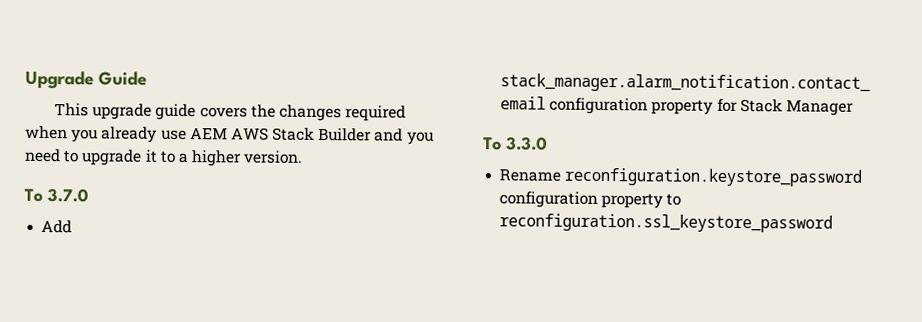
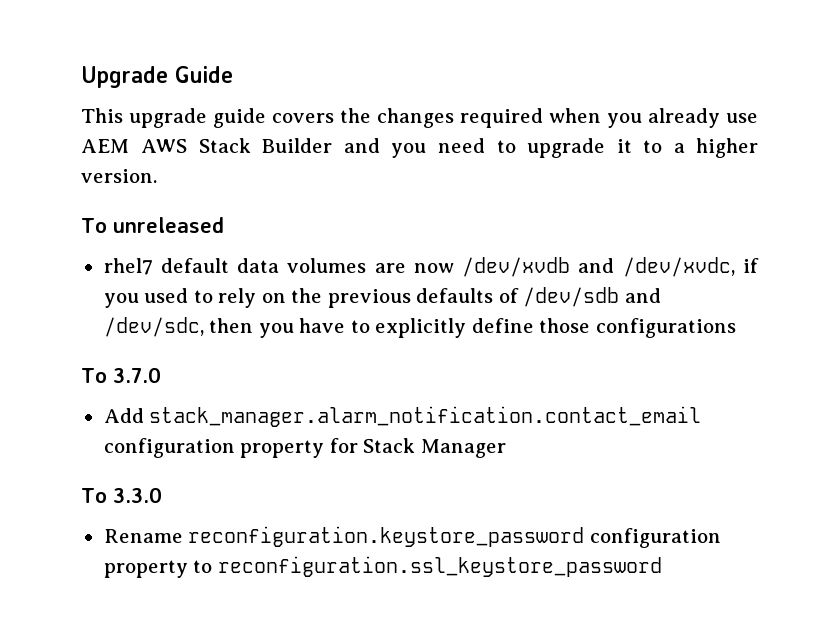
(304, 157) none -> [81,217,224,233] [103,257,760,277] [103,287,661,308] [103,317,736,338] // To unreleased // rhel7 default data volumes are now /dev/xvdb and /dev/xvdc, if you used to rely on the previous defaults of /dev/sdb and /dev/sdc, then you have to explicitly define those configurations

